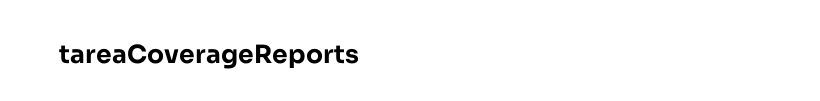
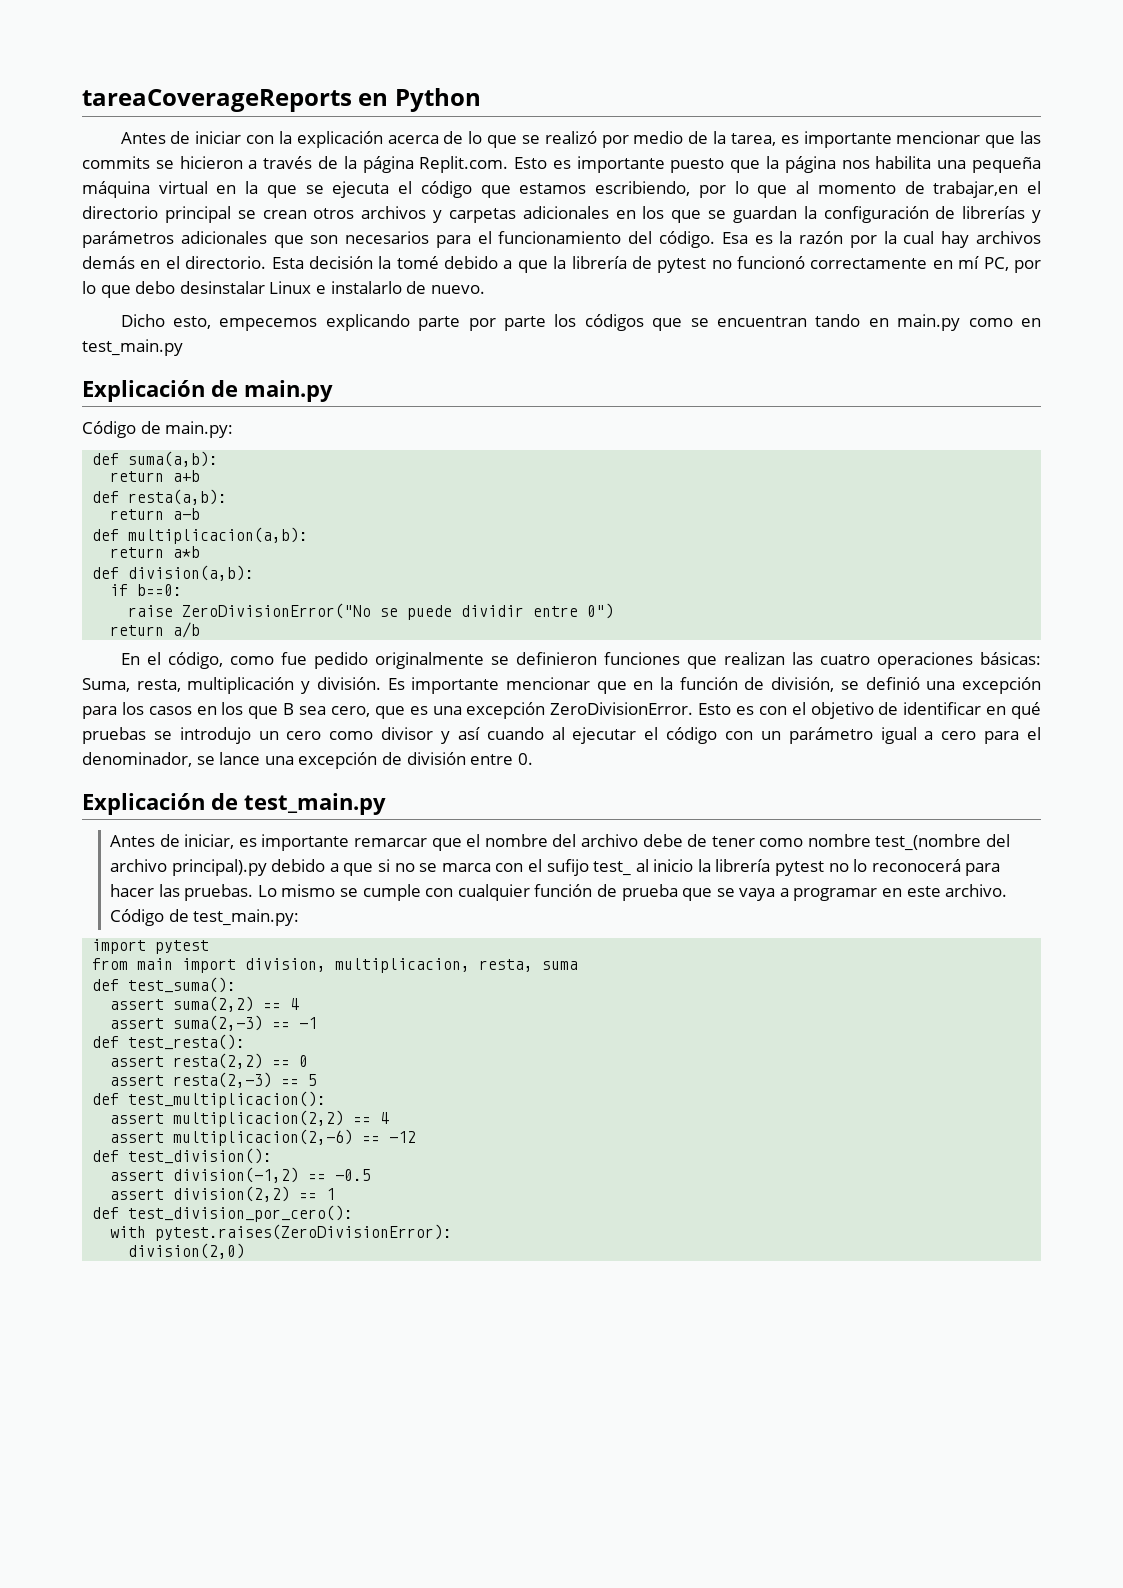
(359, 56) none -> [358,88,481,112] [120,131,1042,148] [82,156,1041,173] [82,181,1041,198] [82,206,1042,223] [82,231,1042,248] [82,256,1042,273] [82,281,485,298] [120,314,1041,331] [82,339,183,356] [82,380,333,402] [82,421,234,438] [92,451,219,467] [110,470,201,482] [92,489,228,505] [110,508,201,520] [92,527,309,544] [110,546,201,558] [92,565,255,581] [110,584,183,596] [128,603,615,620] [110,622,201,638] [120,652,1042,669] [82,677,1042,694] [82,702,1041,719] [82,727,1042,744] [82,752,533,769] [82,793,386,815] [110,834,1011,851] [110,859,1001,876] [110,884,1008,901] [110,909,300,926] [92,939,210,954] [92,958,579,973] [92,977,237,993] [110,996,300,1012] [110,1015,318,1031] [92,1034,246,1050] [110,1053,309,1069] [110,1072,318,1088] [92,1091,327,1108] [110,1110,390,1127] [110,1129,417,1146] [92,1148,273,1164] [110,1167,372,1183] [110,1186,336,1202] [92,1205,354,1222] [110,1224,453,1241] [128,1243,246,1259] en Python // Antes de iniciar con la explicación acerca de lo que se realizó por medio de la tarea, es importante mencionar que las commits se hicieron a través de la página Replit.com. Esto es importante puesto que la página nos habilita una pequeña máquina virtual en la que se ejecuta el código que estamos escribiendo, por lo que al momento de trabajar,en el directorio principal se crean otros archivos y carpetas adicionales en los que se guardan la configuración de librerías y parámetros adicionales que son necesarios para el funcionamiento del código. Esa es la razón por la cual hay archivos demás en el directorio. Esta decisión la tomé debido a que la librería de pytest no funcionó correctamente en mí PC, por lo que debo desinstalar Linux e instalarlo de nuevo. // Dicho esto, empecemos explicando parte por parte los códigos que se encuentran tando en main.py como en test_main.py // Explicación de main.py // Código de main.py: // def suma(a,b): // return a+b // def resta(a,b): // return a-b // def multiplicacion(a,b): // return a*b // def division(a,b): // if b==0: // raise ZeroDivisionError("No se puede dividir entre 0") // return a/b // En el código, como fue pedido originalmente se definieron funciones que realizan las cuatro operaciones básicas: Suma, resta, multiplicación y división. Es importante mencionar que en la función de división, se definió una excepción para los casos en los que B sea cero, que es una excepción ZeroDivisionError. Esto es con el objetivo de identificar en qué pruebas se introdujo un cero como divisor y así cuando al ejecutar el código con un parámetro igual a cero para el denominador, se lance una excepción de división entre 0. // Explicación de test_main.py // Antes de iniciar, es importante remarcar que el nombre del archivo debe de tener como nombre test_(nombre del archivo principal).py debido a que si no se marca con el sufijo test_ al inicio la librería pytest no lo reconocerá para hacer las pruebas. Lo mismo se cumple con cualquier función de prueba que se vaya a programar en este archivo. Código de test_main.py: // import pytest // from main import division, multiplicacion, resta, suma // def test_suma(): // assert suma(2,2) == 4 // assert suma(2,-3) == -1 // def test_resta(): // assert resta(2,2) == 0 // assert resta(2,-3) == 5 // def test_multiplicacion(): // assert multiplicacion(2,2) == 4 // assert multiplicacion(2,-6) == -12 // def test_division(): // assert division(-1,2) == -0.5 // assert division(2,2) == 1 // def test_division_por_cero(): // with pytest.raises(ZeroDivisionError): // division(2,0)

